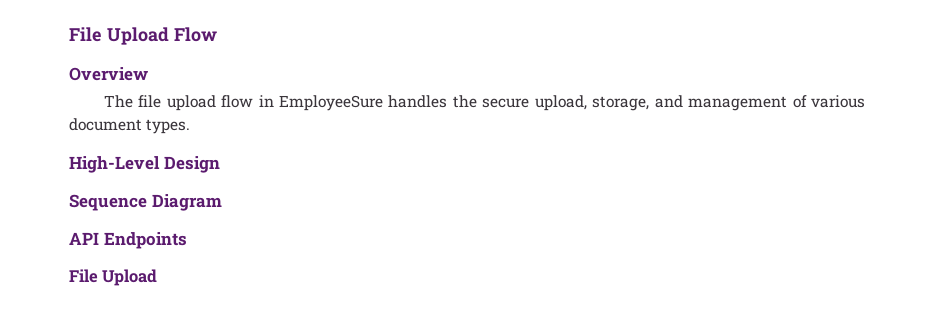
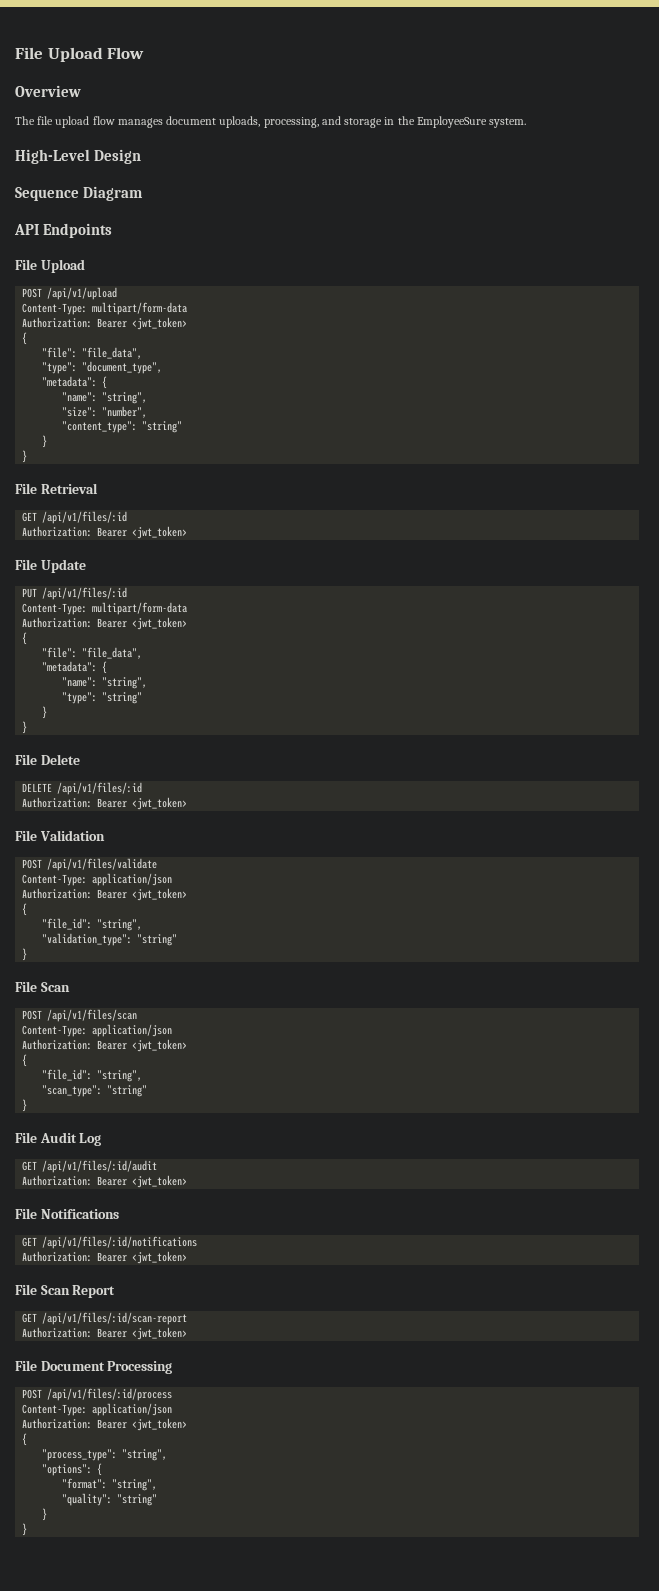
[258,95,865,111] [69,118,191,134] in EmployeeSure handles the secure upload, storage, and management of various document types. -> [117,116,527,128] manages document uploads, processing, and storage in the EmployeeSure system.
(158, 277) none -> [22,287,118,300] [22,302,188,315] [22,317,188,330] [22,332,28,345] [42,347,143,359] [42,361,163,374] [42,376,108,389] [62,392,148,404] [62,406,148,418] [62,421,183,433] [42,435,48,448] [22,450,28,463] [15,483,98,494] [22,511,128,524] [22,526,188,539] [15,559,86,573] [22,587,128,600] [22,602,188,615] [22,617,188,630] [22,632,28,645] [42,647,143,659] [42,661,108,674] [62,677,148,689] [62,692,143,704] [42,706,48,719] [22,721,28,734] [15,754,80,765] [22,782,143,795] [22,797,188,810] [15,830,105,841] [22,858,158,871] [22,873,173,886] [22,888,188,901] [22,903,28,916] [42,918,143,931] [42,933,178,946] [22,948,28,961] [15,981,70,992] [22,1009,138,1022] [22,1024,173,1037] [22,1039,188,1052] [22,1054,28,1067] [42,1069,143,1082] [42,1085,148,1097] [22,1099,28,1112] [15,1132,102,1146] [22,1160,158,1173] [22,1175,188,1188] [15,1208,119,1219] [22,1236,198,1249] [22,1251,188,1264] [15,1284,116,1298] [22,1312,188,1325] [22,1327,188,1340] [15,1360,173,1374] [22,1388,173,1401] [22,1403,173,1416] [22,1418,188,1431] [22,1433,28,1446] [42,1449,168,1461] [42,1463,103,1476] [62,1478,158,1491] [62,1493,158,1506] [42,1508,48,1521] [22,1523,28,1536] // POST /api/v1/upload // Content-Type: multipart/form-data // Authorization: Bearer <jwt_token> // { // "file": "file_data", // "type": "document_type", // "metadata": { // "name": "string", // "size": "number", // "content_type": "string" // } // } // File Retrieval // GET /api/v1/files/:id // Authorization: Bearer <jwt_token> // File Update // PUT /api/v1/files/:id // Content-Type: multipart/form-data // Authorization: Bearer <jwt_token> // { // "file": "file_data", // "metadata": { // "name": "string", // "type": "string" // } // } // File Delete // DELETE /api/v1/files/:id // Authorization: Bearer <jwt_token> // File Validation // POST /api/v1/files/validate // Content-Type: application/json // Authorization: Bearer <jwt_token> // { // "file_id": "string", // "validation_type": "string" // } // File Scan // POST /api/v1/files/scan // Content-Type: application/json // Authorization: Bearer <jwt_token> // { // "file_id": "string", // "scan_type": "string" // } // File Audit Log // GET /api/v1/files/:id/audit // Authorization: Bearer <jwt_token> // File Notifications // GET /api/v1/files/:id/notifications // Authorization: Bearer <jwt_token> // File Scan Report // GET /api/v1/files/:id/scan-report // Authorization: Bearer <jwt_token> // File Document Processing // POST /api/v1/files/:id/process // Content-Type: application/json // Authorization: Bearer <jwt_token> // { // "process_type": "string", // "options": { // "format": "string", // "quality": "string" // } // }

